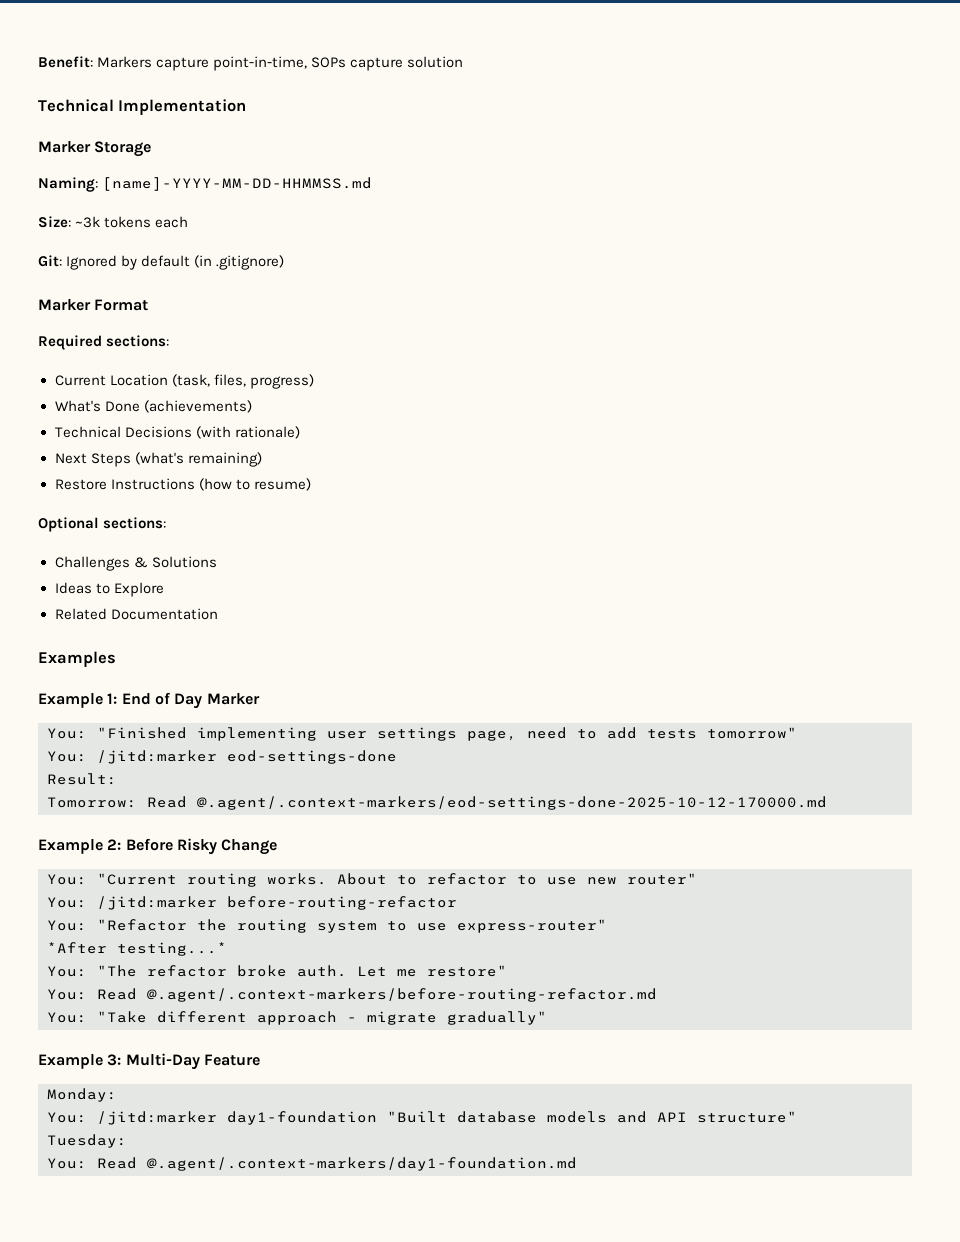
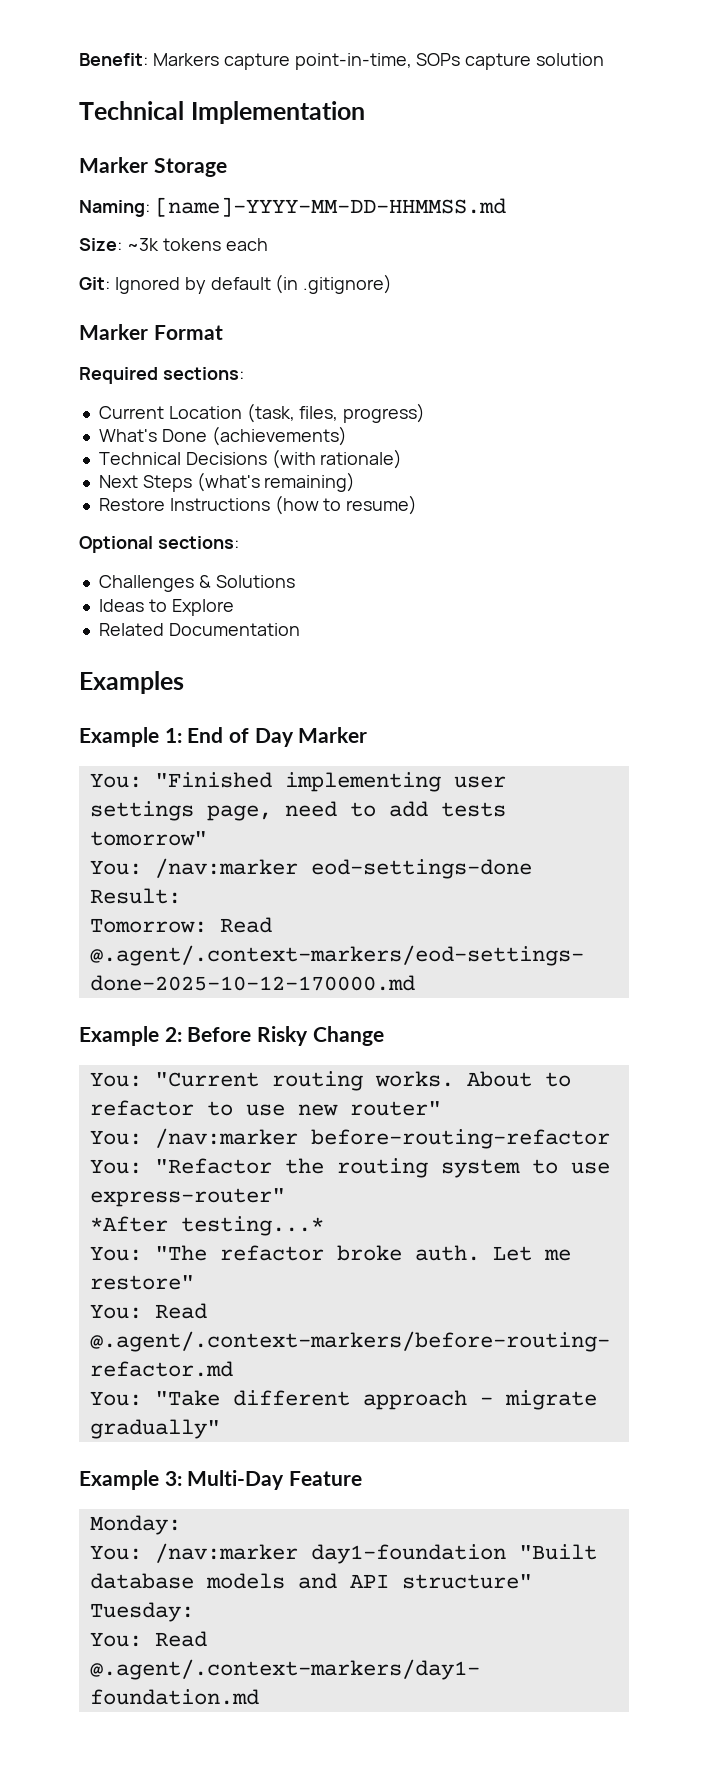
[97,750,217,764] /jitd:marker -> [154,858,298,878] /nav:marker
[97,896,217,910] /jitd:marker -> [154,1128,298,1148] /nav:marker
[97,1111,217,1125] /jitd:marker -> [154,1543,298,1563] /nav:marker

